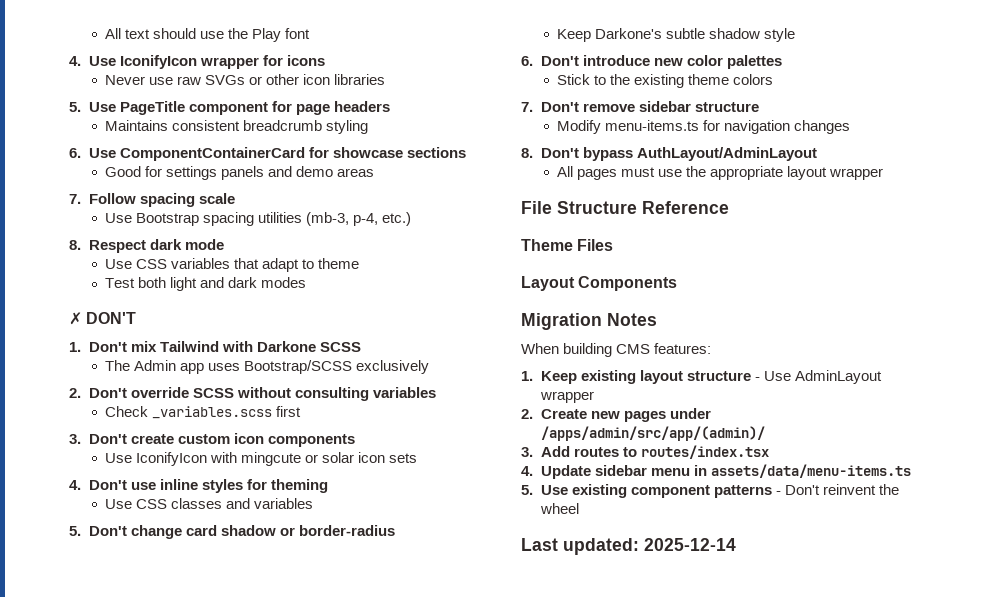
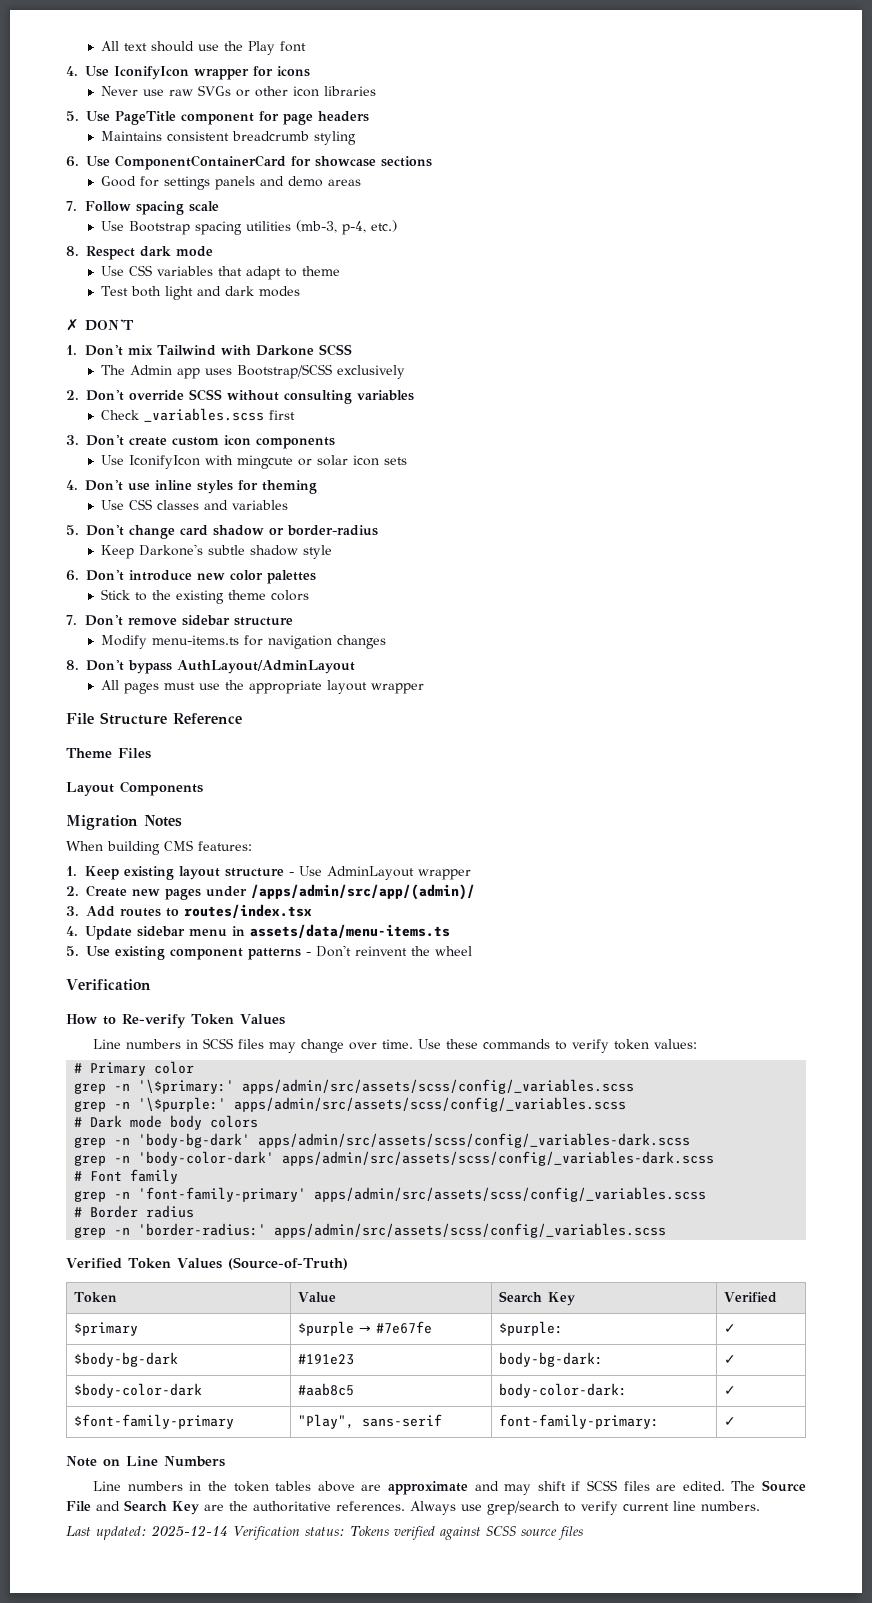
[521,538,736,555] Last updated: 2025-12-14 -> [66,979,151,991] [66,1014,285,1028] [93,1038,698,1053] [74,1061,195,1076] [74,1079,635,1094] [74,1097,627,1112] [74,1115,259,1130] [74,1133,691,1148] [74,1151,715,1166] [74,1169,179,1184] [74,1187,707,1202] [74,1205,195,1218] [74,1223,667,1238] [66,1257,348,1270] [73,1292,117,1302] [297,1292,336,1303] [498,1291,575,1306] [723,1292,777,1303] [73,1322,138,1336] [297,1321,432,1336] [498,1321,563,1336] [723,1324,736,1333] [73,1352,178,1367] [297,1354,354,1365] [498,1352,603,1367] [723,1355,736,1364] [73,1383,202,1398] [297,1383,354,1396] [498,1383,627,1398] [723,1386,736,1395] [73,1414,234,1429] [297,1414,442,1429] [498,1414,659,1429] [723,1417,736,1426] [66,1456,225,1467] [93,1480,806,1495] [66,1500,760,1515] [66,1525,583,1540] Verification // How to Re-verify Token Values // Line numbers in SCSS files may change over time. Use these commands to verify token values: // # Primary color // grep -n '\$primary:' apps/admin/src/assets/scss/config/_variables.scss // grep -n '\$purple:' apps/admin/src/assets/scss/config/_variables.scss // # Dark mode body colors // grep -n 'body-bg-dark' apps/admin/src/assets/scss/config/_variables-dark.scss // grep -n 'body-color-dark' apps/admin/src/assets/scss/config/_variables-dark.scss // # Font family // grep -n 'font-family-primary' apps/admin/src/assets/scss/config/_variables.scss // # Border radius // grep -n 'border-radius:' apps/admin/src/assets/scss/config/_variables.scss // Verified Token Values (Source-of-Truth) // Token | Value | Search Key | Verified // $primary | $purple → #7e67fe | $purple: | ✓ // $body-bg-dark | #191e23 | body-bg-dark: | ✓ // $body-color-dark | #aab8c5 | body-color-dark: | ✓ // $font-family-primary | "Play", sans-serif | font-family-primary: | ✓ // Note on Line Numbers // Line numbers in the token tables above are approximate and may shift if SCSS files are edited. The Source File and Search Key are the authoritative references. Always use grep/search to verify current line numbers. // Last updated: 2025-12-14 Verification status: Tokens verified against SCSS source files

